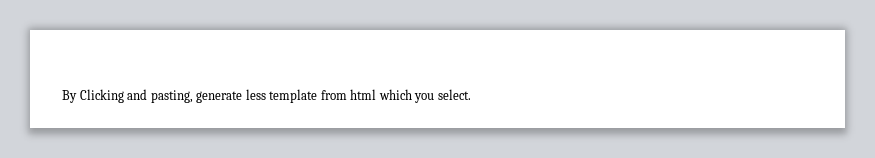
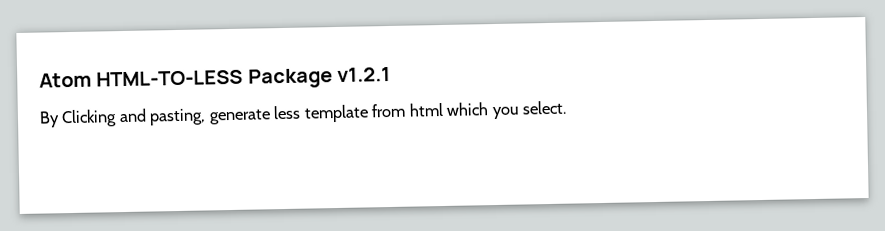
(62, 96) none -> [39,66,392,89] Atom HTML-TO-LESS Package v1.2.1 //

